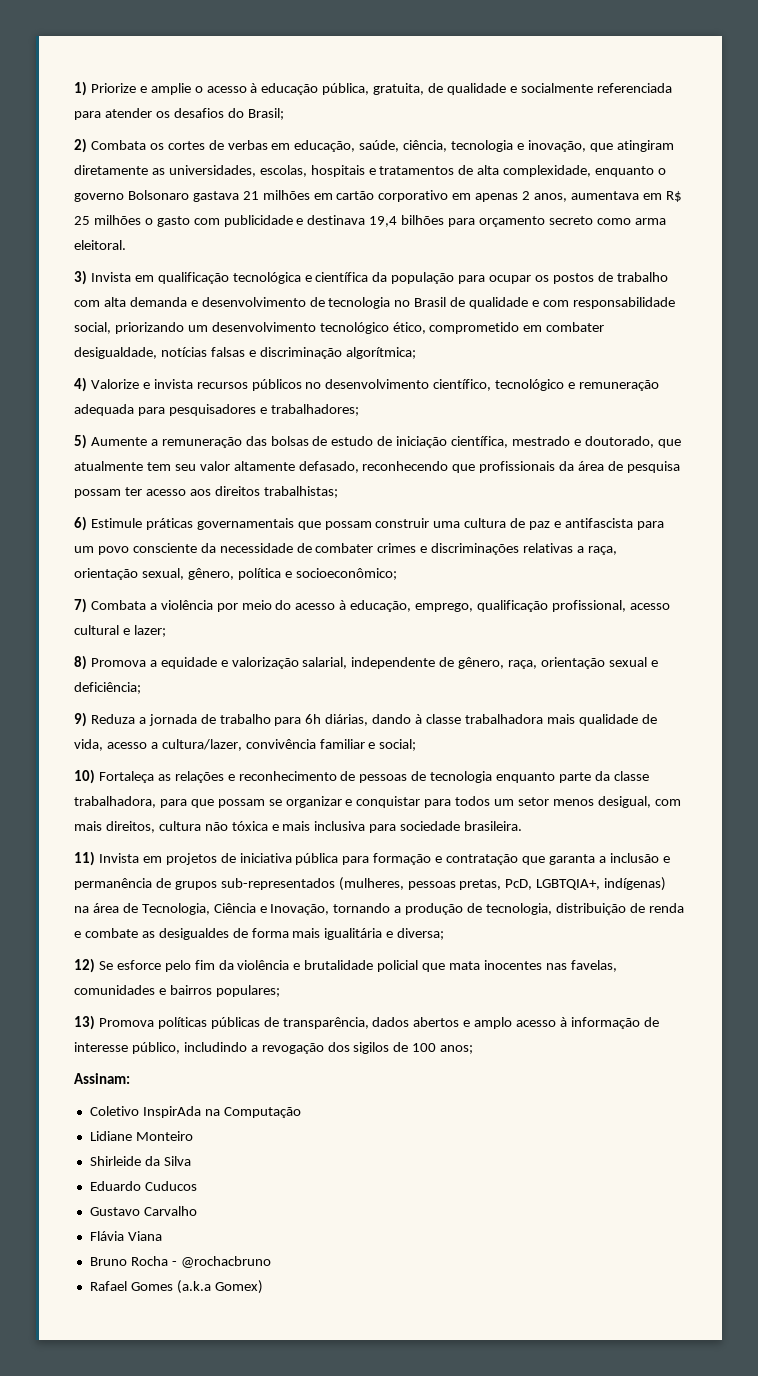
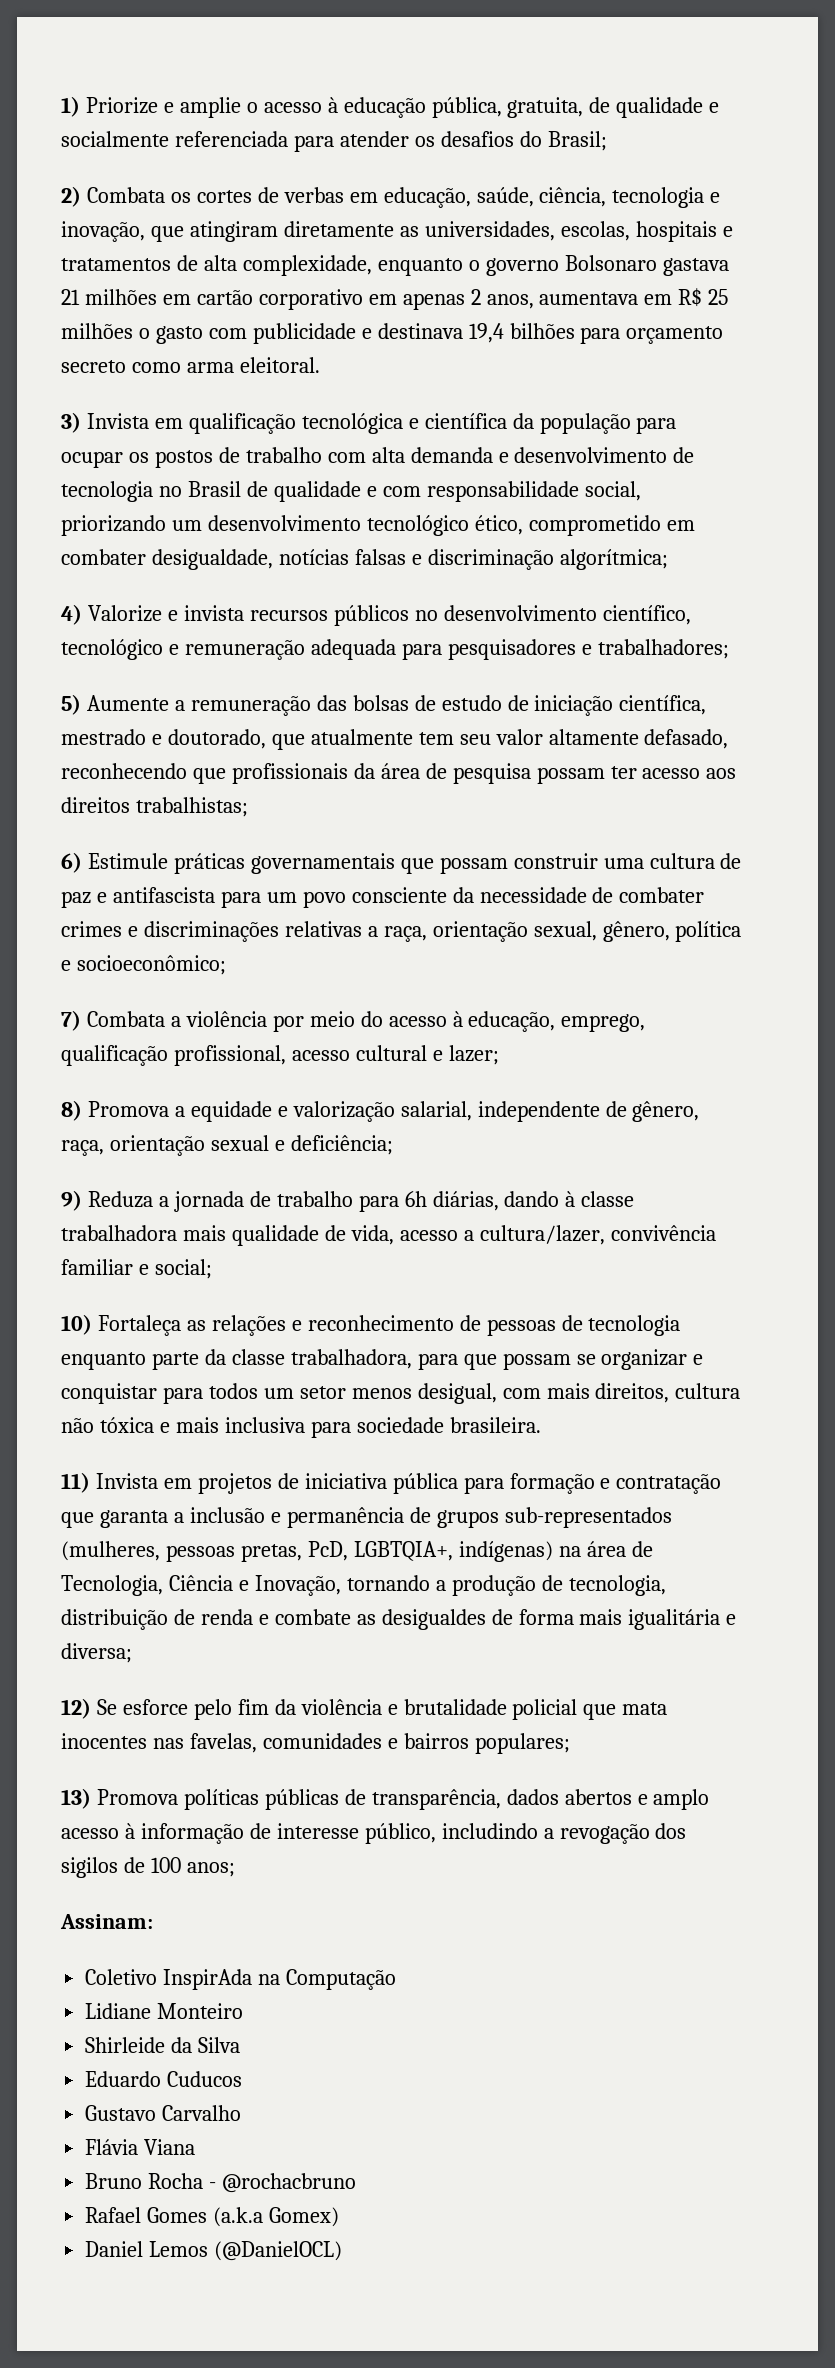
(263, 1287) none -> [85,2241,343,2261] // Daniel Lemos (@DanielOCL)

